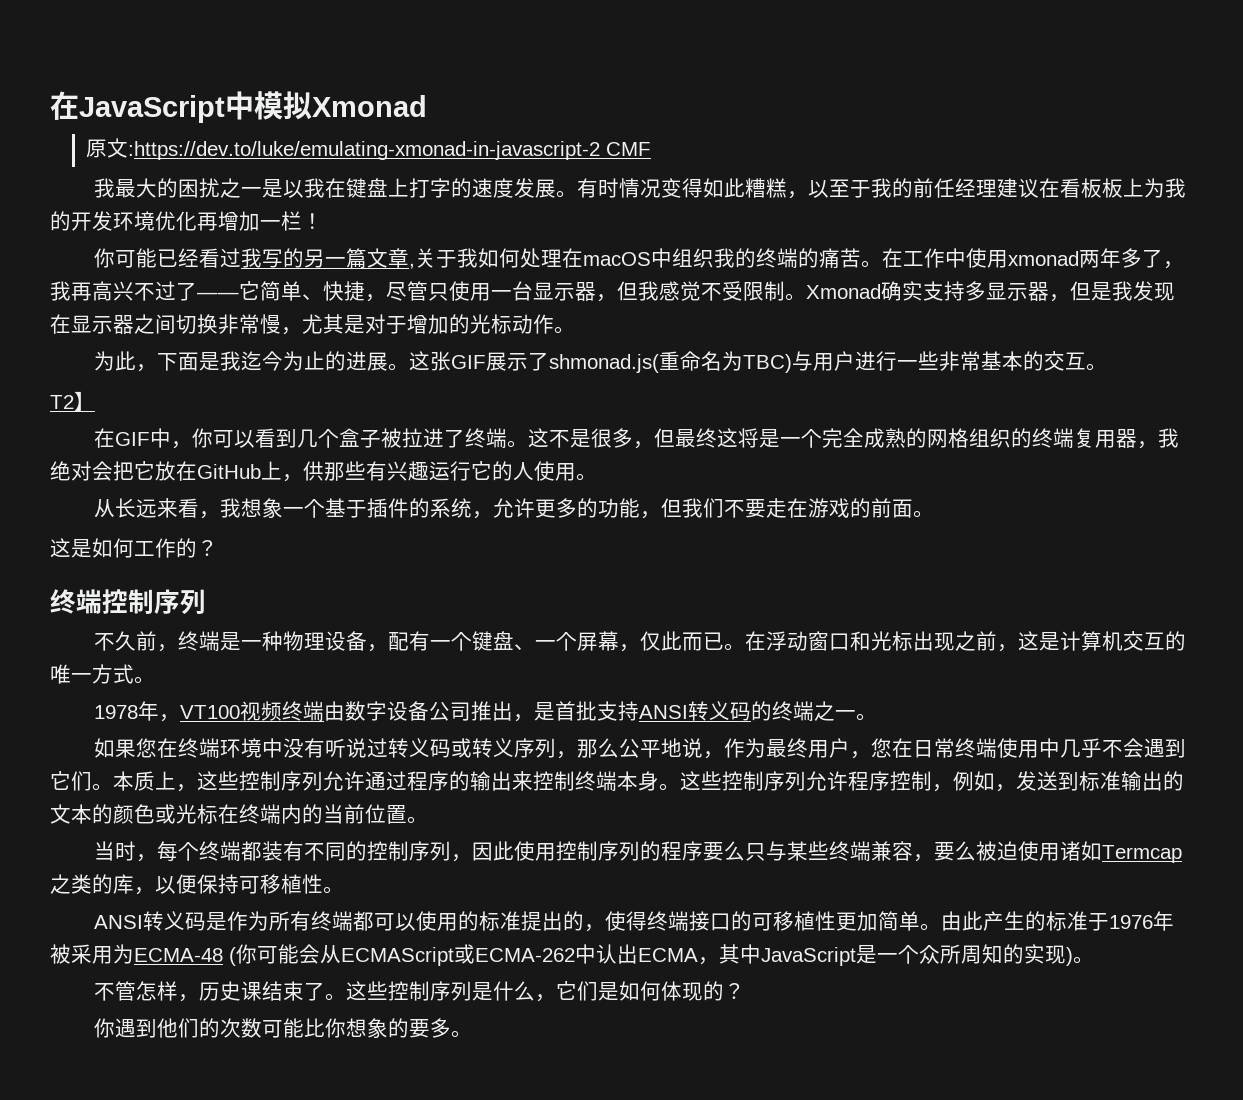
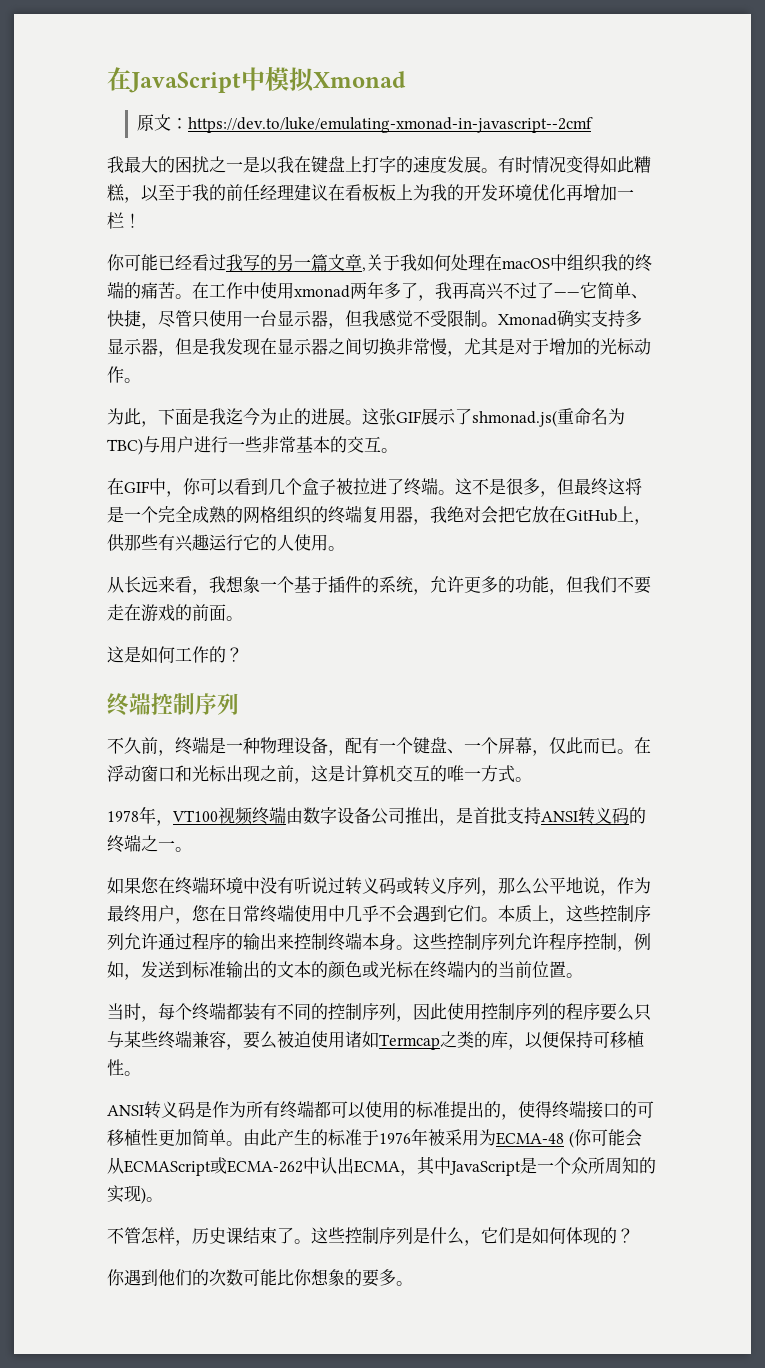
[128,141,652,160] :https://dev.to/luke/emulating-xmonad-in-javascript-2 CMF -> [171,117,594,133] ：https://dev.to/luke/emulating-xmonad-in-javascript--2cmf
[50,391,95,411] // T2】 -> (398, 450) none

